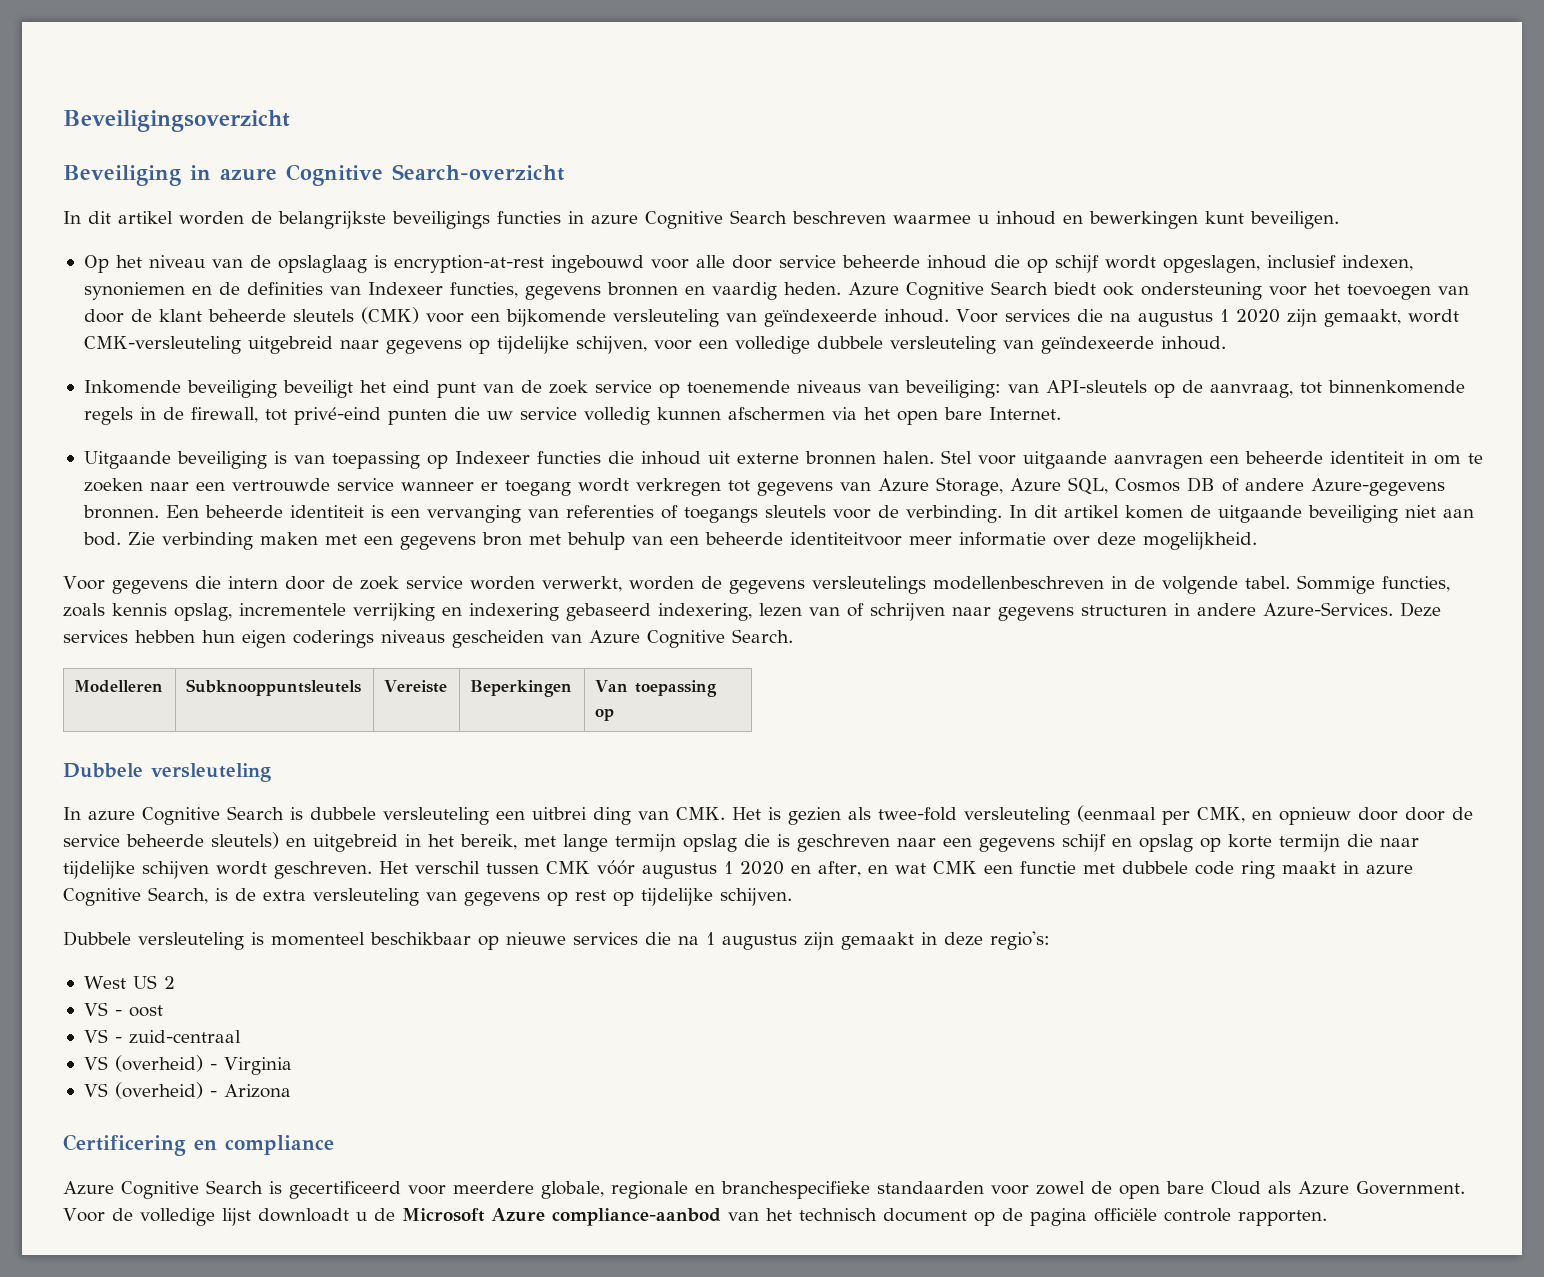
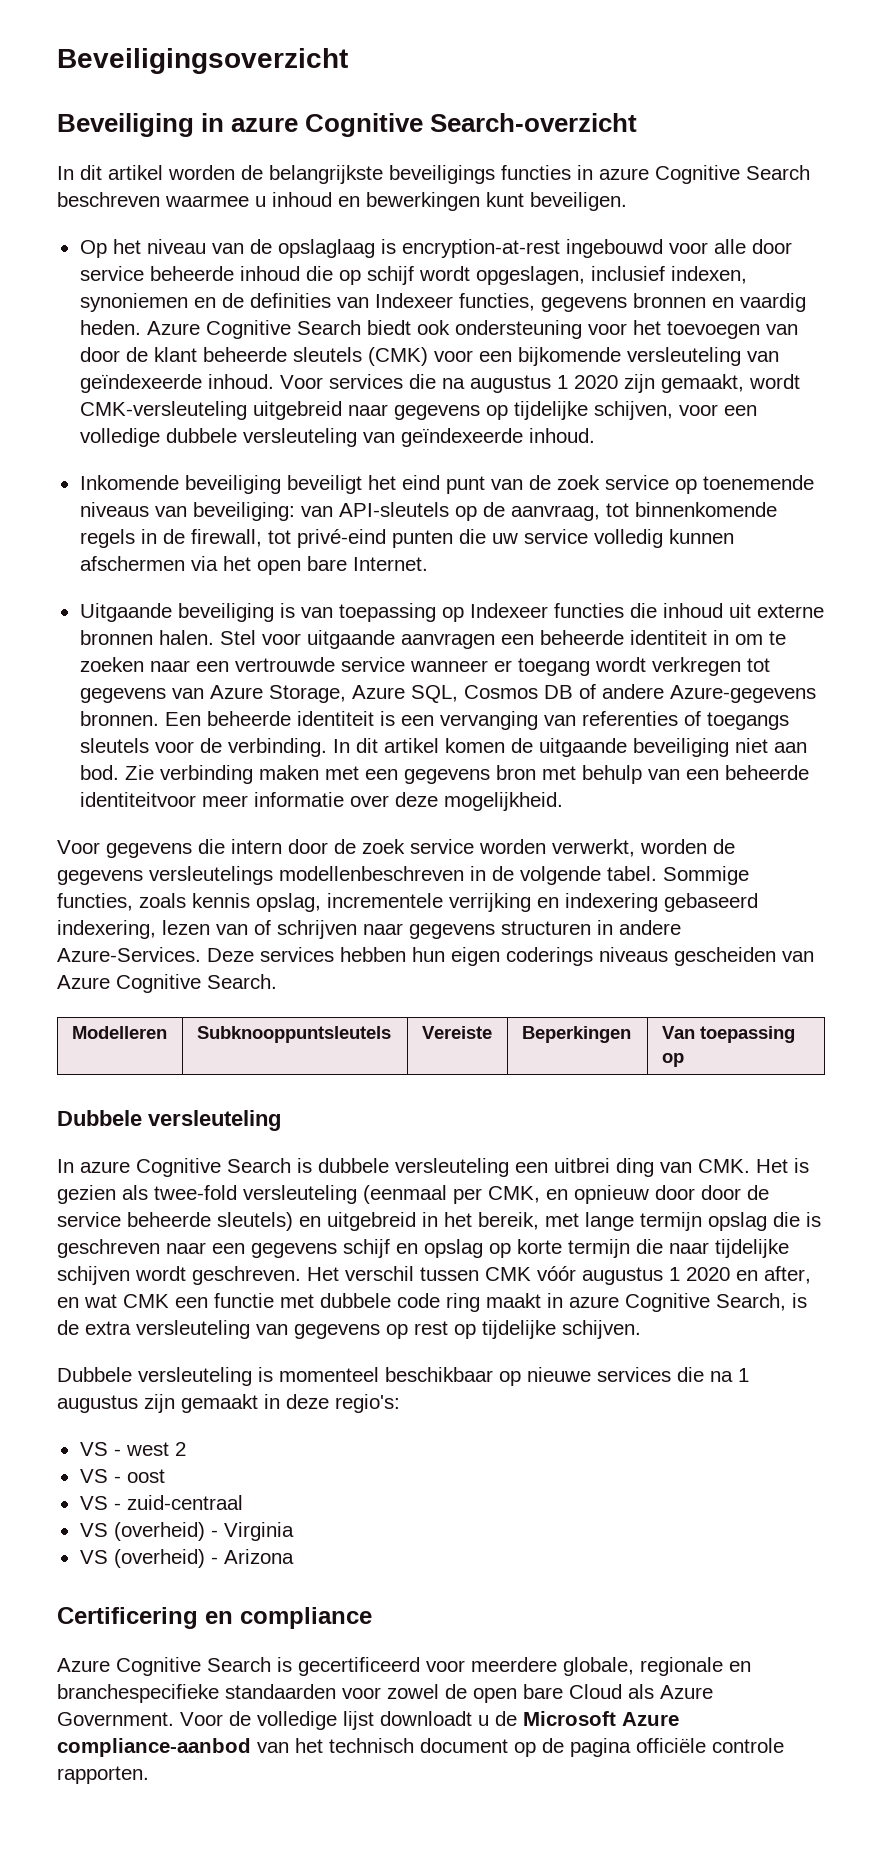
[83,975,157,989] West US -> [79,1442,169,1456] VS - west

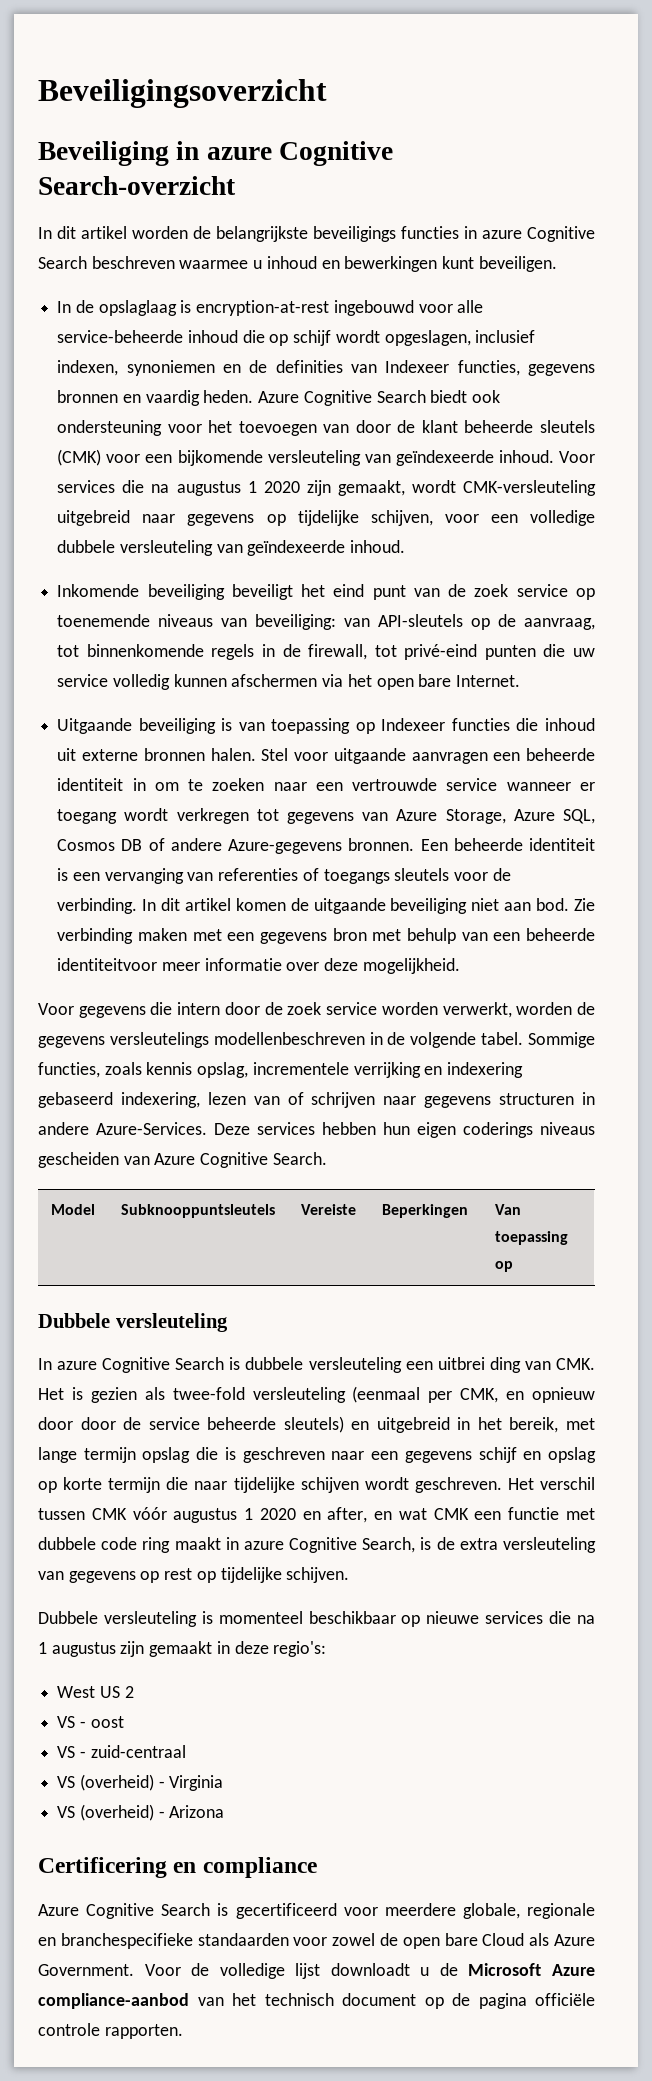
[79,239,244,258] Op het niveau van -> [57,301,72,313] In
[751,239,792,254] [79,266,234,281] door service beheerde -> [57,330,184,343] service-beheerde
[71,1026,167,1039] Modelleren -> [50,1204,95,1215] Model
[79,1442,169,1456] VS - west -> [57,1686,120,1698] West US

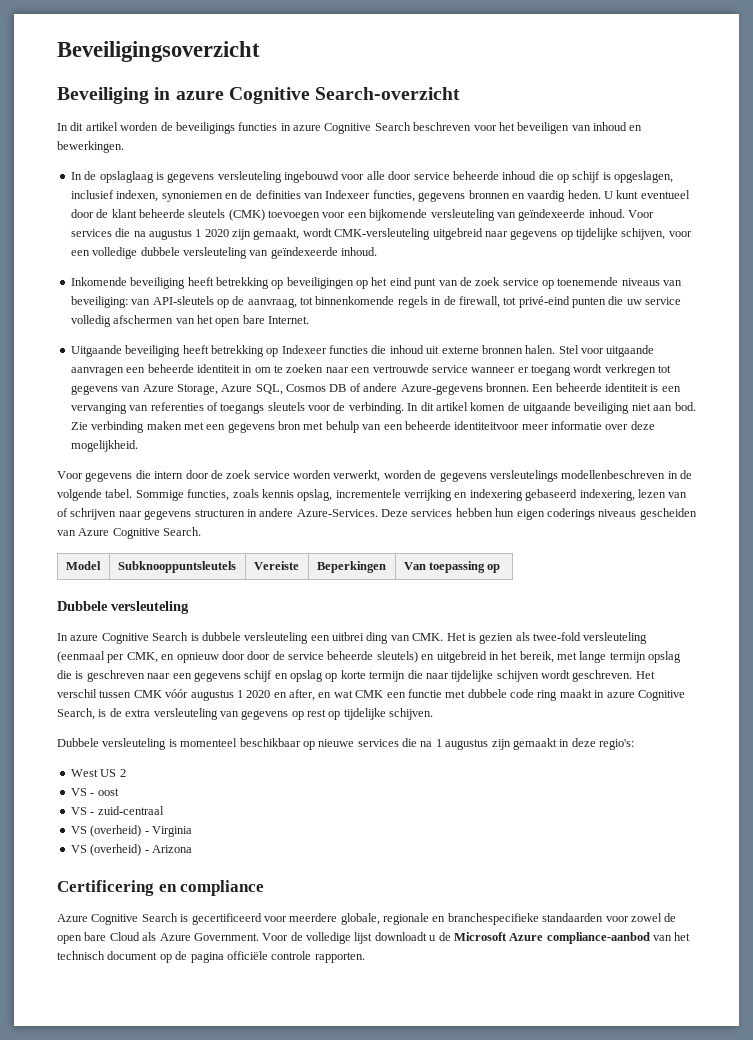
[216,226,308,242] belangrijkste -> (173, 126) none
[179,256,557,272] waarmee u inhoud en bewerkingen kunt beveiligen. -> [473,122,643,134] [57,141,124,153] voor het beveiligen van inhoud en bewerkingen.
[196,300,330,316] encryption-at-rest -> [167,171,282,183] gegevens versleuteling
[57,330,184,343] service-beheerde -> [388,171,499,180] door service beheerde
[335,330,380,343] wordt -> [602,172,611,180] is
[258,390,501,406] [57,420,350,436] Azure Cognitive Search biedt ook ondersteuning voor het toevoegen van -> [604,190,690,199] U kunt eventueel
(102, 457) none -> [268,210,320,221] toevoegen
[231,584,293,600] beveiligt -> [187,277,368,289] heeft betrekking op beveiligingen op
[173,674,344,687] kunnen afschermen via -> [113,315,195,324] afschermen van
[221,718,351,734] is van toepassing -> [182,345,264,357] heeft betrekking

